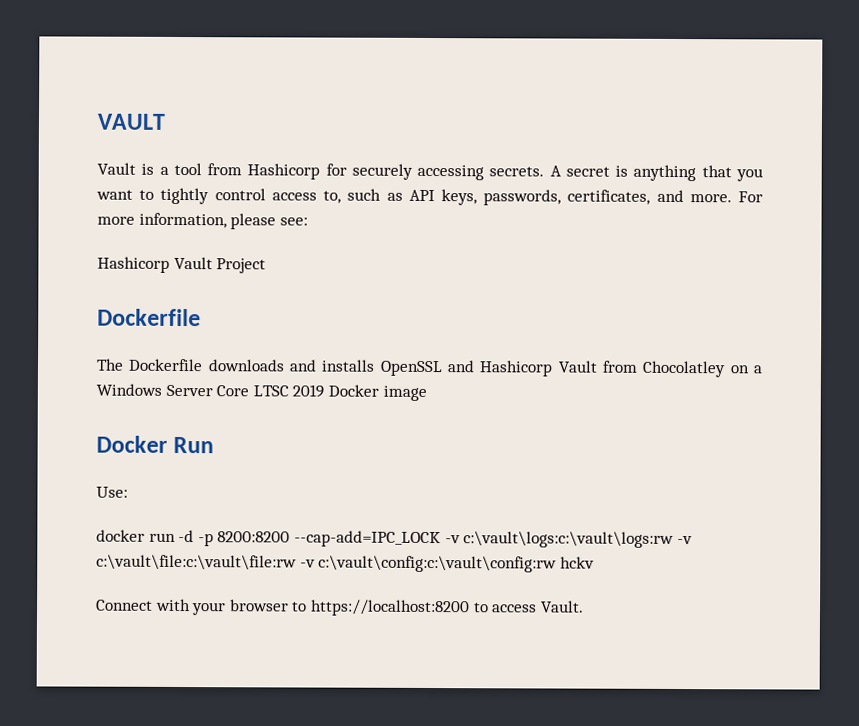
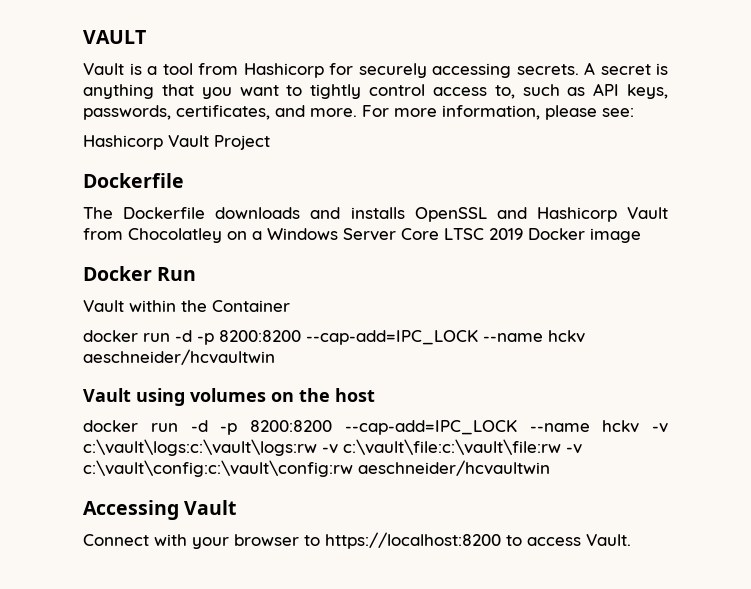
[96,486,128,498] [96,529,441,548] Use: // docker run -d -p 8200:8200 --cap-add=IPC_LOCK -> [83,300,290,312] [83,330,585,345] [83,349,275,365] [83,388,375,406] [83,420,640,435] Vault within the Container // docker run -d -p 8200:8200 --cap-add=IPC_LOCK --name hckv aeschneider/hcvaultwin // Vault using volumes on the host // docker run -d -p 8200:8200 --cap-add=IPC_LOCK --name hckv
[559,556,595,569] hckv -> [358,460,550,476] [83,500,237,520] aeschneider/hcvaultwin // Accessing Vault

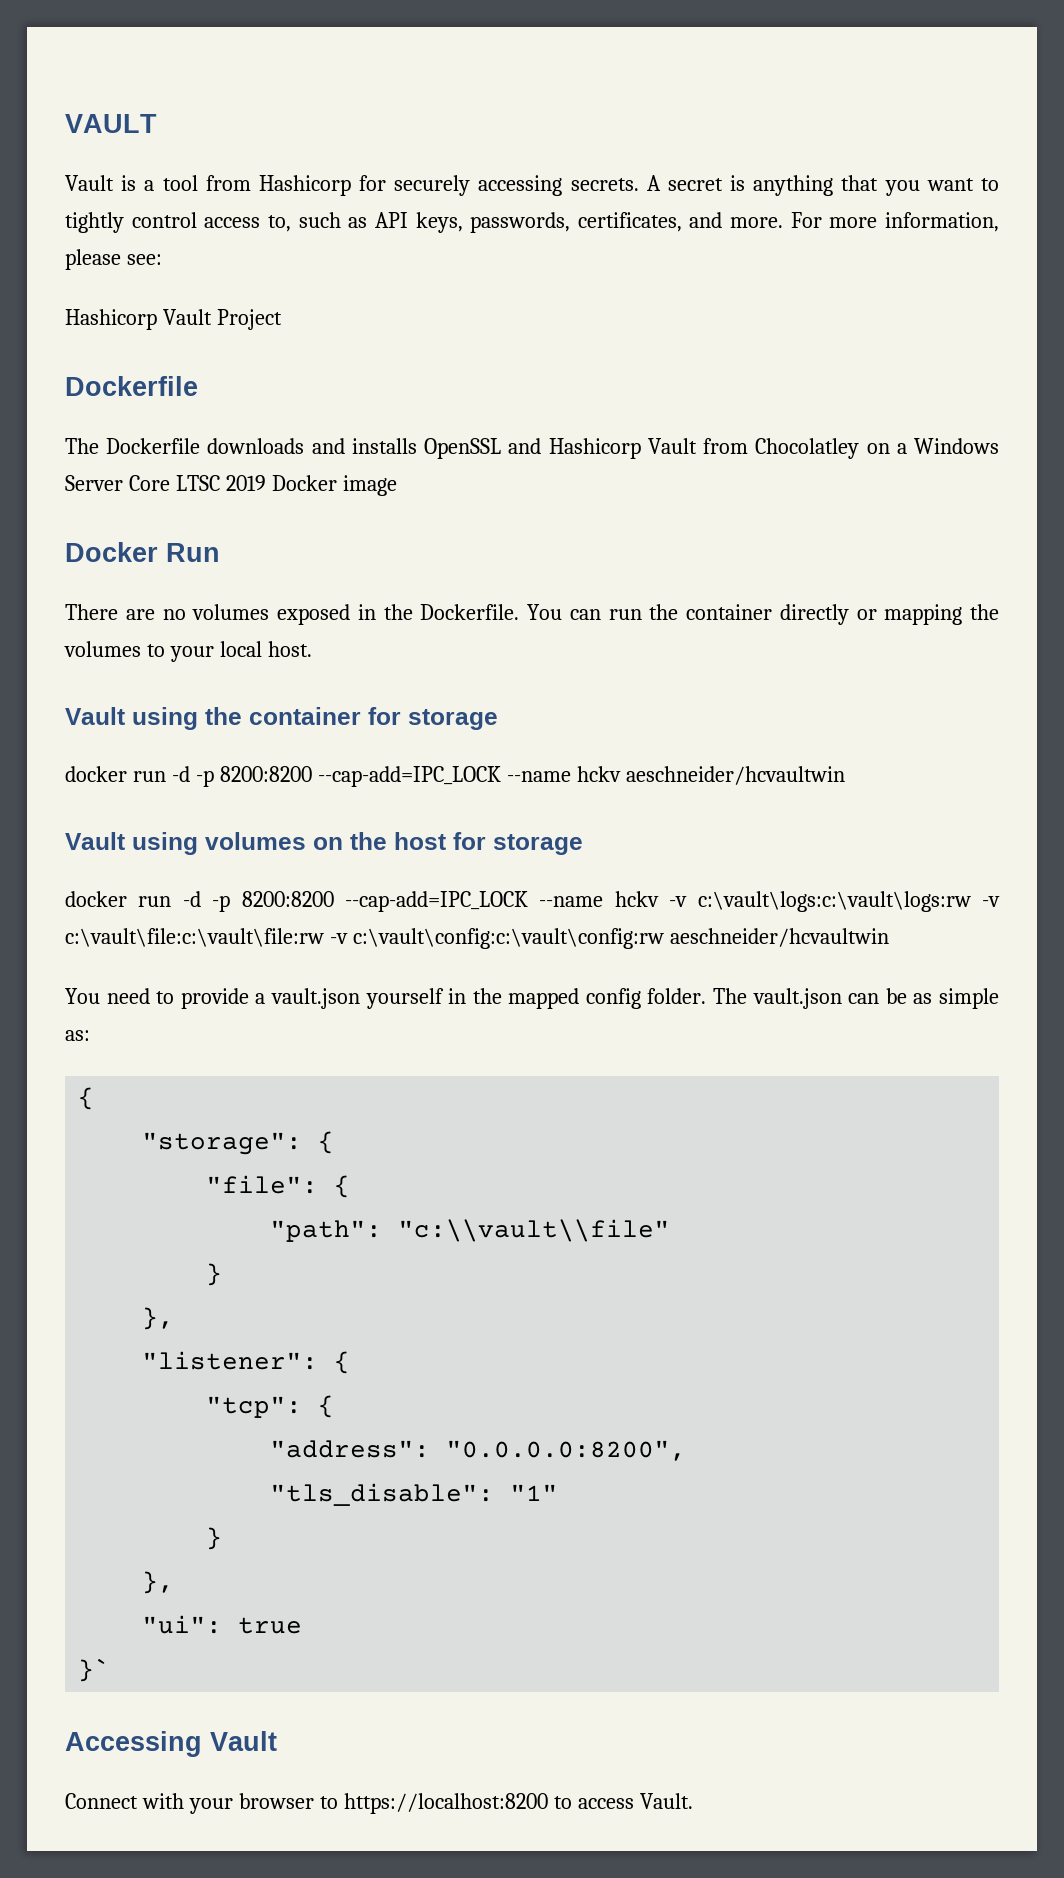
[83,300,290,312] Vault within the Container -> [65,604,999,625] [64,641,312,662] [65,707,498,730] There are no volumes exposed in the Dockerfile. You can run the container directly or mapping the volumes to your local host. // Vault using the container for storage
(375, 395) none -> [453,832,583,855] for storage
(550, 468) none -> [65,988,1000,1009] [65,1030,90,1041] [78,1087,95,1110] [142,1131,335,1155] [206,1175,351,1198] [270,1219,671,1242] [206,1263,223,1286] [142,1307,175,1330] [142,1351,351,1374] [206,1395,335,1418] [270,1440,687,1461] [270,1483,559,1506] [206,1527,223,1550] [142,1571,175,1594] [142,1615,303,1634] [78,1658,111,1682] // You need to provide a vault.json yourself in the mapped config folder. The vault.json can be as simple as: // { // "storage": { // "file": { // "path": "c:\\vault\\file" // } // }, // "listener": { // "tcp": { // "address": "0.0.0.0:8200", // "tls_disable": "1" // } // }, // "ui": true // }`

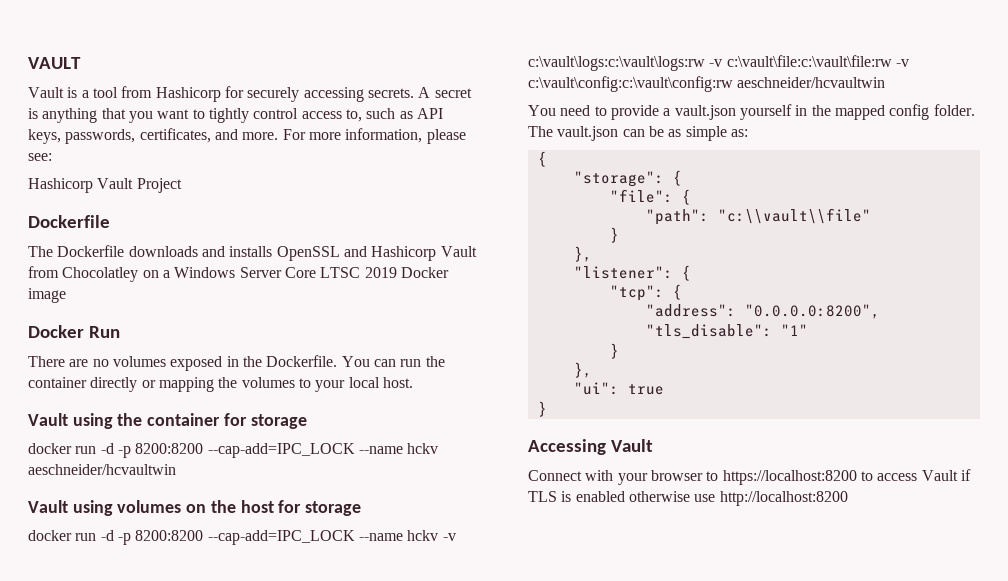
[78,1658,111,1682] }` -> [537,401,547,417] }
[639,1793,693,1809] Vault. -> [921,469,971,481] [528,491,848,506] Vault if TLS is enabled otherwise use http://localhost:8200

